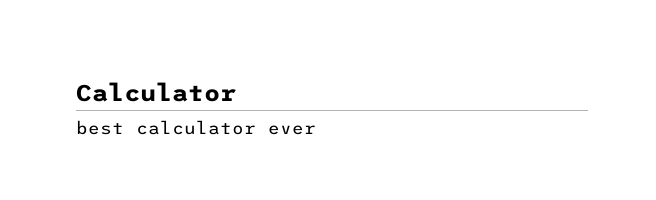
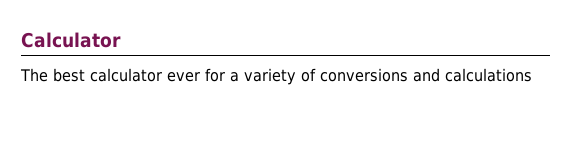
(236, 92) none -> [20,68,48,82] The
(316, 130) none -> [205,68,532,85] for a variety of conversions and calculations

